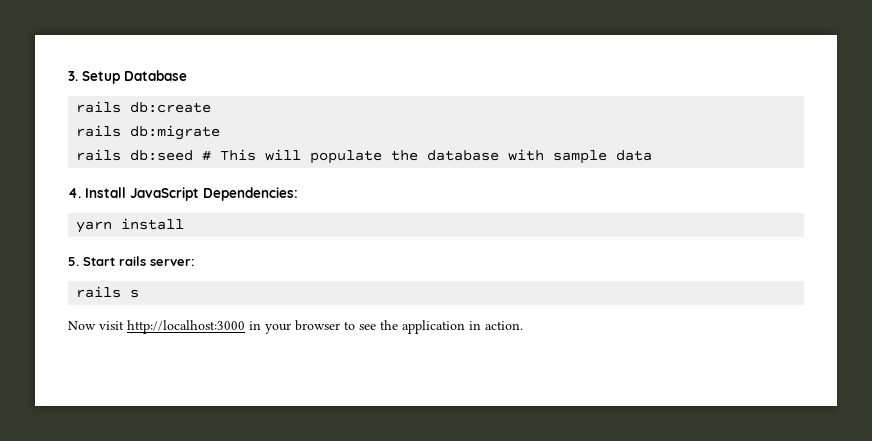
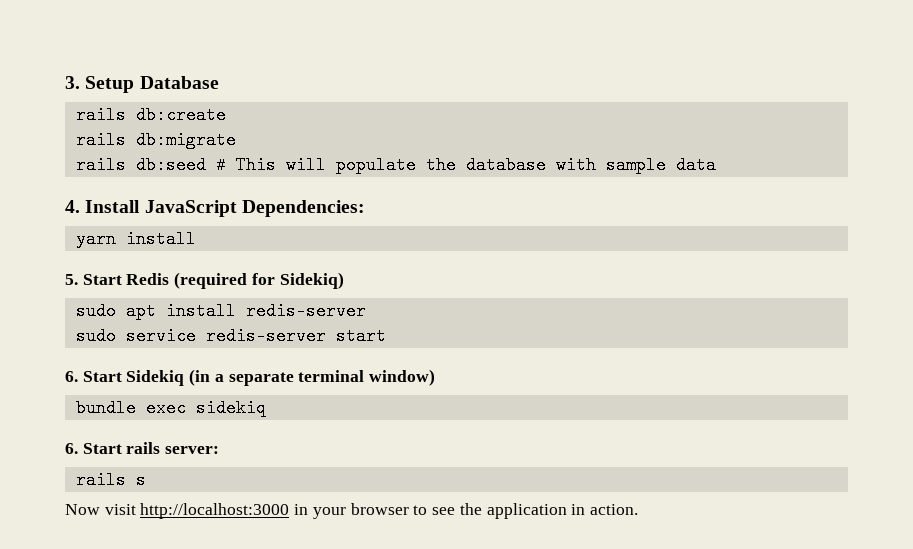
(115, 261) none -> [126,272,344,289] [75,302,366,320] [75,327,386,345] [65,369,436,386] [75,399,266,417] [65,443,122,454] Redis (required for Sidekiq) // sudo apt install redis-server // sudo service redis-server start // 6. Start Sidekiq (in a separate terminal window) // bundle exec sidekiq // 6. Start

